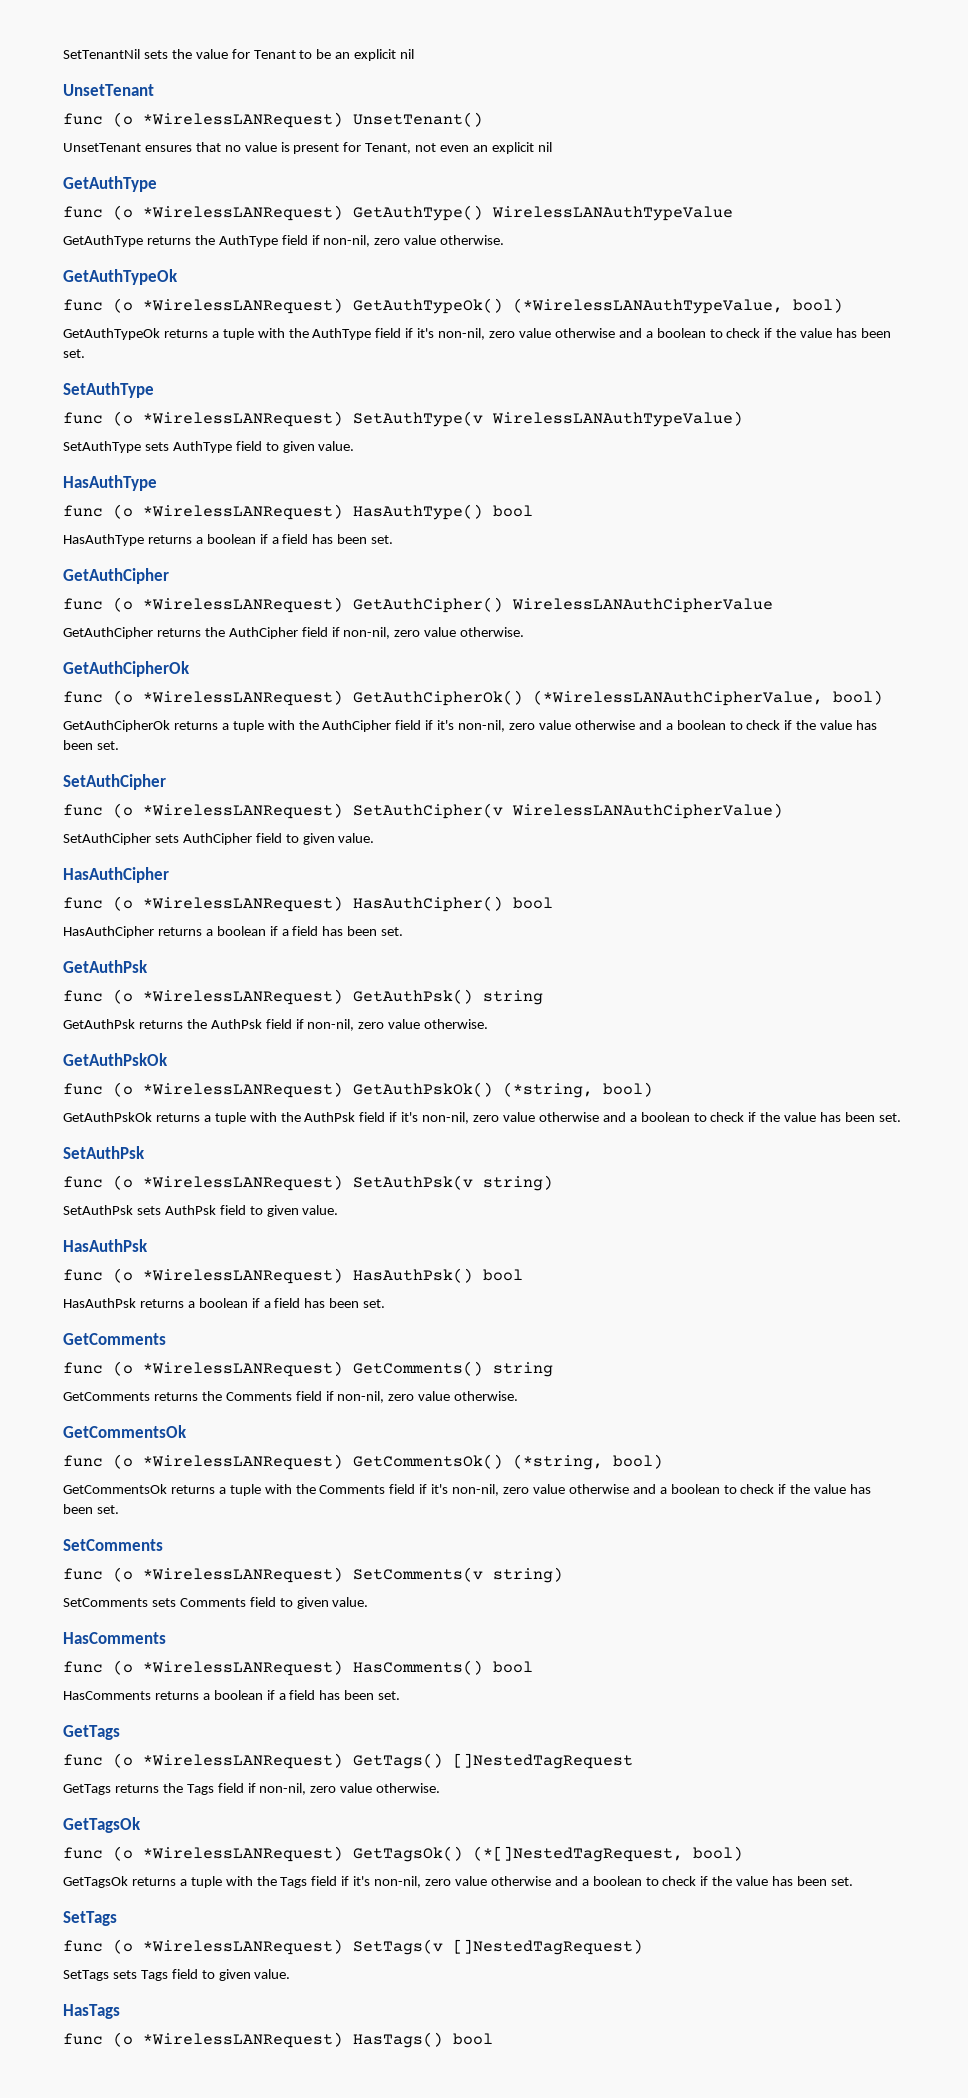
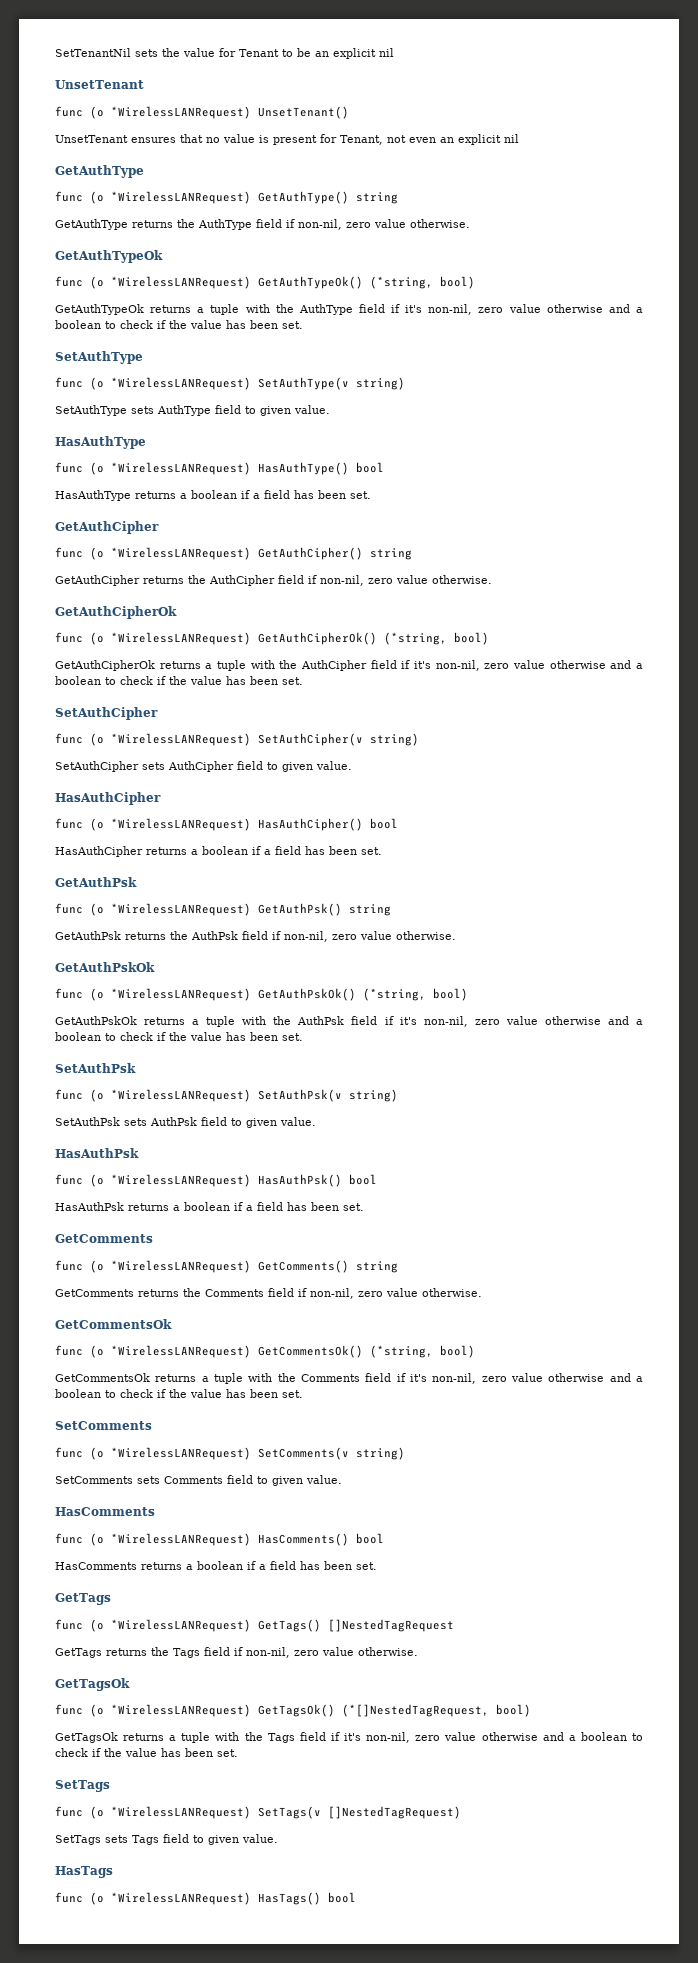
[492,206,733,221] WirelessLANAuthTypeValue -> [356,192,398,204] string
[513,298,783,314] (*WirelessLANAuthTypeValue, -> [370,276,433,289] (*string,
[492,411,743,427] WirelessLANAuthTypeValue) -> [356,377,405,390] string)
[512,598,773,613] WirelessLANAuthCipherValue -> [370,548,412,560] string
[533,690,823,706] (*WirelessLANAuthCipherValue, -> [384,632,447,645] (*string,
[512,803,783,819] WirelessLANAuthCipherValue) -> [370,733,419,746] string)

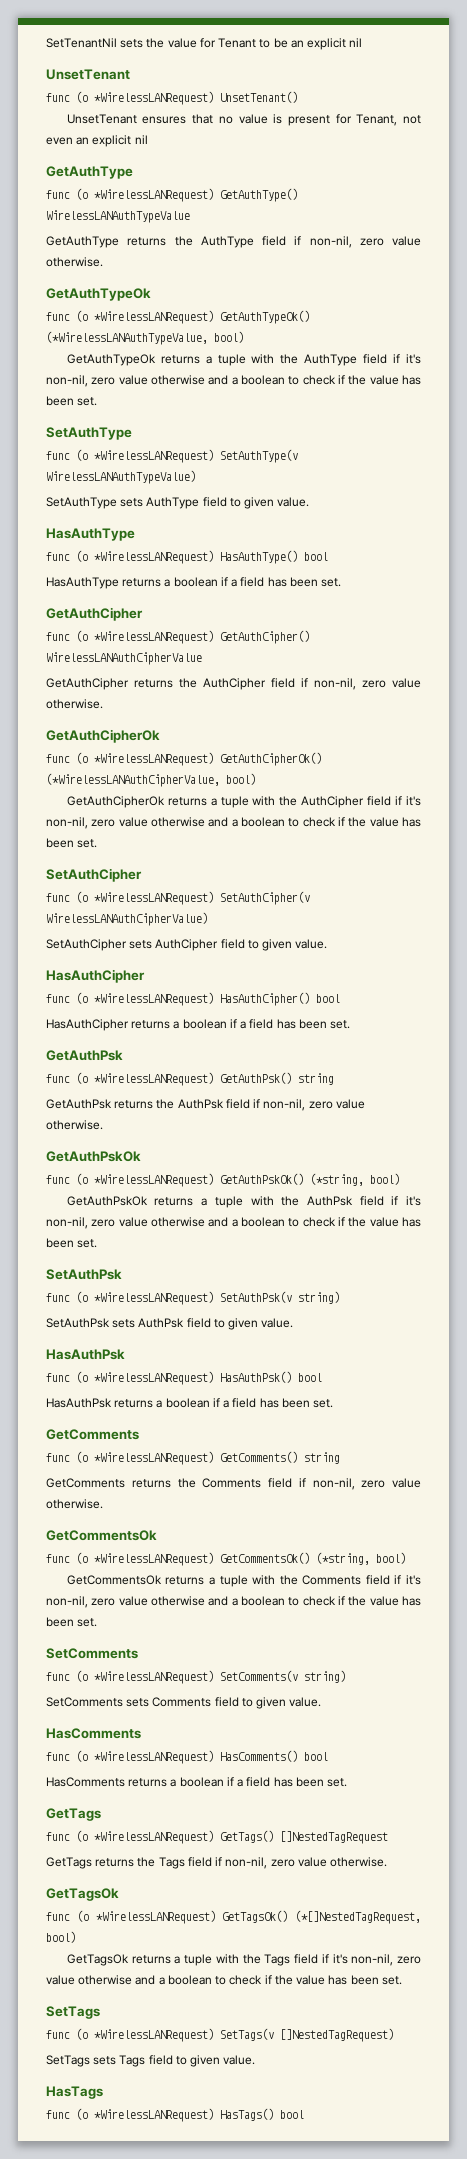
[356,192,398,204] string -> [46,210,190,223] WirelessLANAuthTypeValue
[370,276,433,289] (*string, -> [46,331,208,345] (*WirelessLANAuthTypeValue,
[356,377,405,390] string) -> [46,470,196,484] WirelessLANAuthTypeValue)
[370,548,412,560] string -> [46,652,202,665] WirelessLANAuthCipherValue
[384,632,447,645] (*string, -> [46,773,220,787] (*WirelessLANAuthCipherValue,
[370,733,419,746] string) -> [46,912,208,926] WirelessLANAuthCipherValue)

